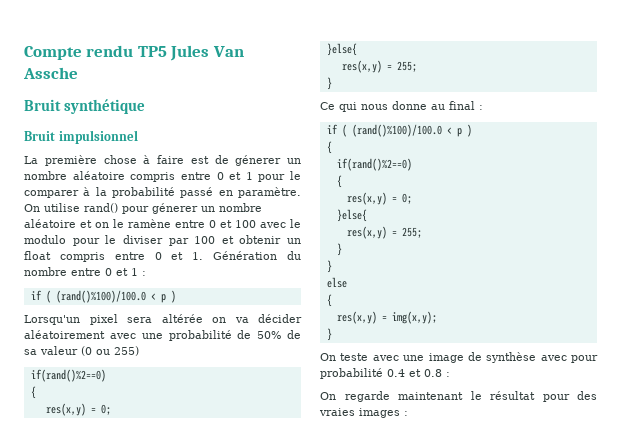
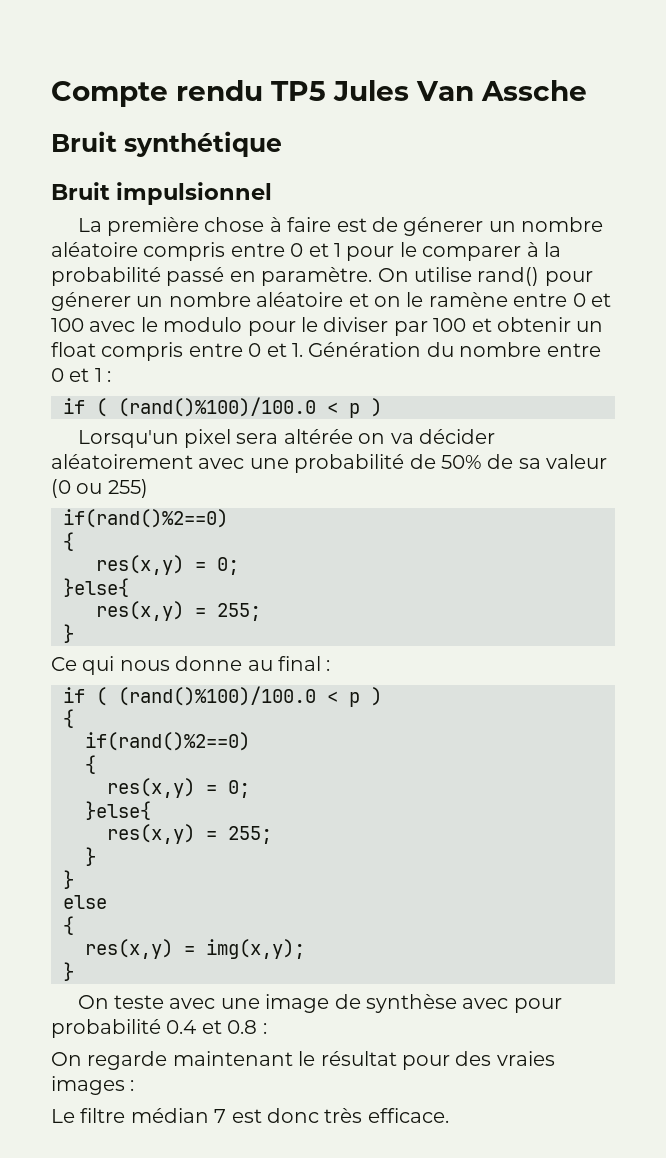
(408, 413) none -> [51,1108,449,1123] // Le filtre médian 7 est donc très efficace.

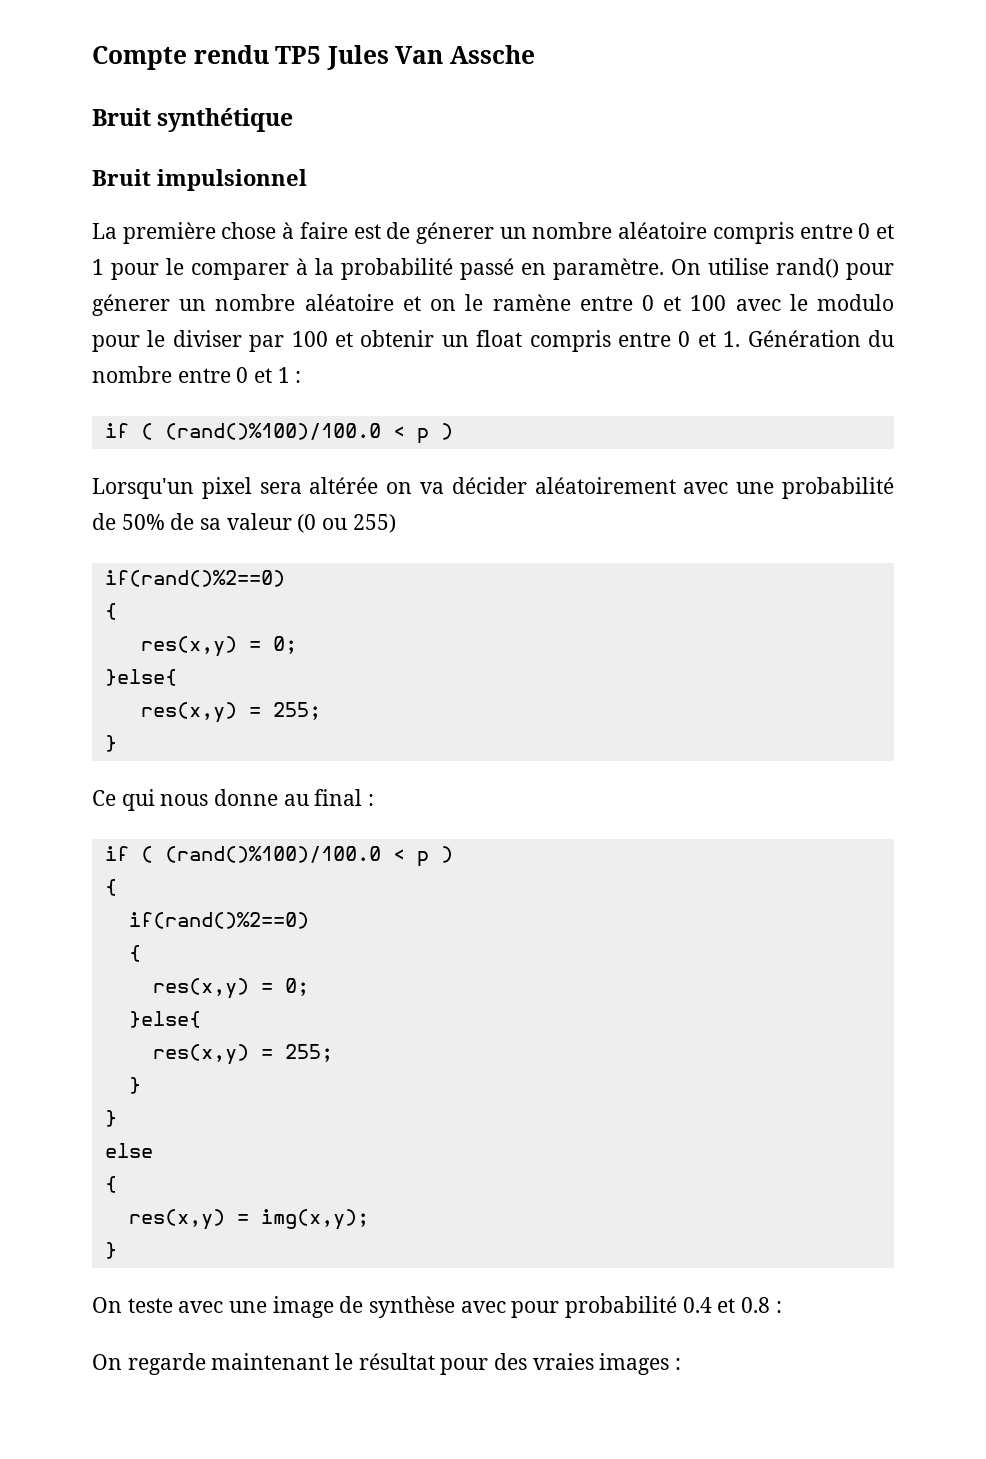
[51,1108,449,1123] // Le filtre médian 7 est donc très efficace. -> (682, 1364) none

